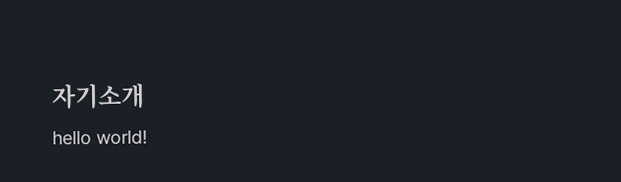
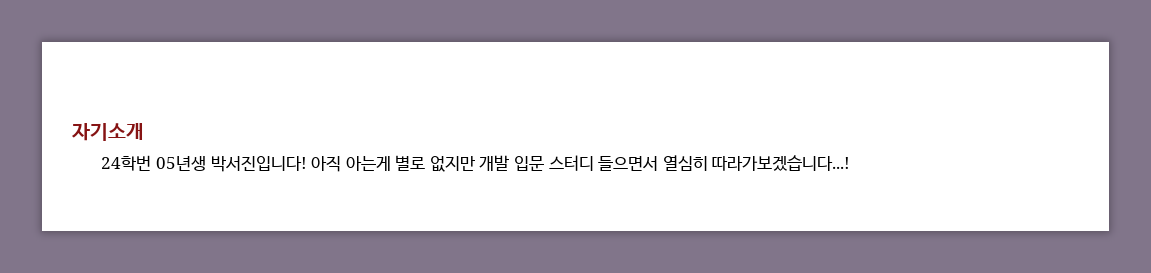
[52,129,148,146] hello world! -> [101,155,851,172] 24학번 05년생 박서진입니다! 아직 아는게 별로 없지만 개발 입문 스터디 들으면서 열심히 따라가보겠습니다...!

